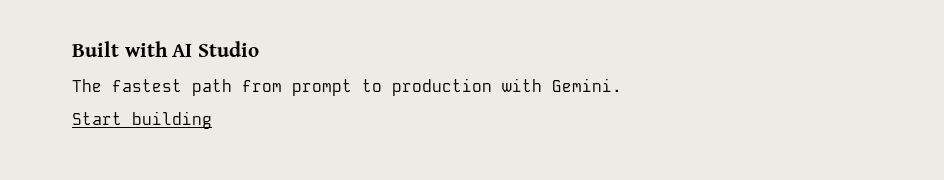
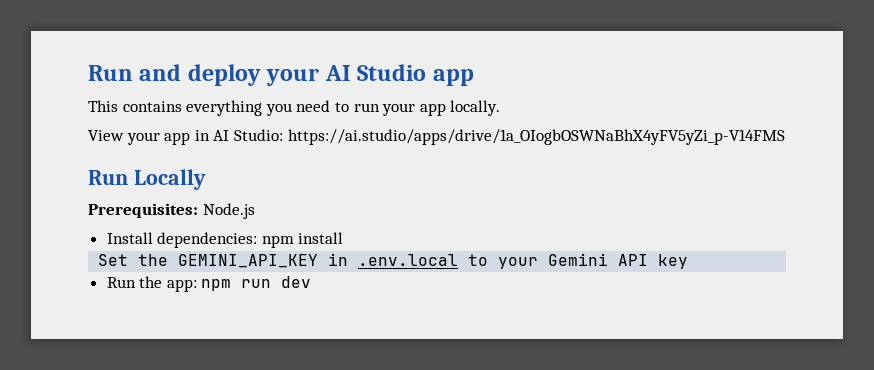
[72,41,259,57] [72,78,622,96] [72,111,212,129] Built with AI Studio // The fastest path from prompt to production with Gemini. // Start building -> [88,64,474,86] [88,100,501,116] [88,129,785,145] [88,169,206,190] [88,203,255,219] [106,232,344,248] [98,253,689,269] [106,276,312,292] Run and deploy your AI Studio app // This contains everything you need to run your app locally. // View your app in AI Studio: https://ai.studio/apps/drive/1a_OIogbOSWNaBhX4yFV5yZi_p-V14FMS // Run Locally // Prerequisites: Node.js // Install dependencies: npm install // Set the GEMINI_API_KEY in .env.local to your Gemini API key // Run the app: npm run dev

